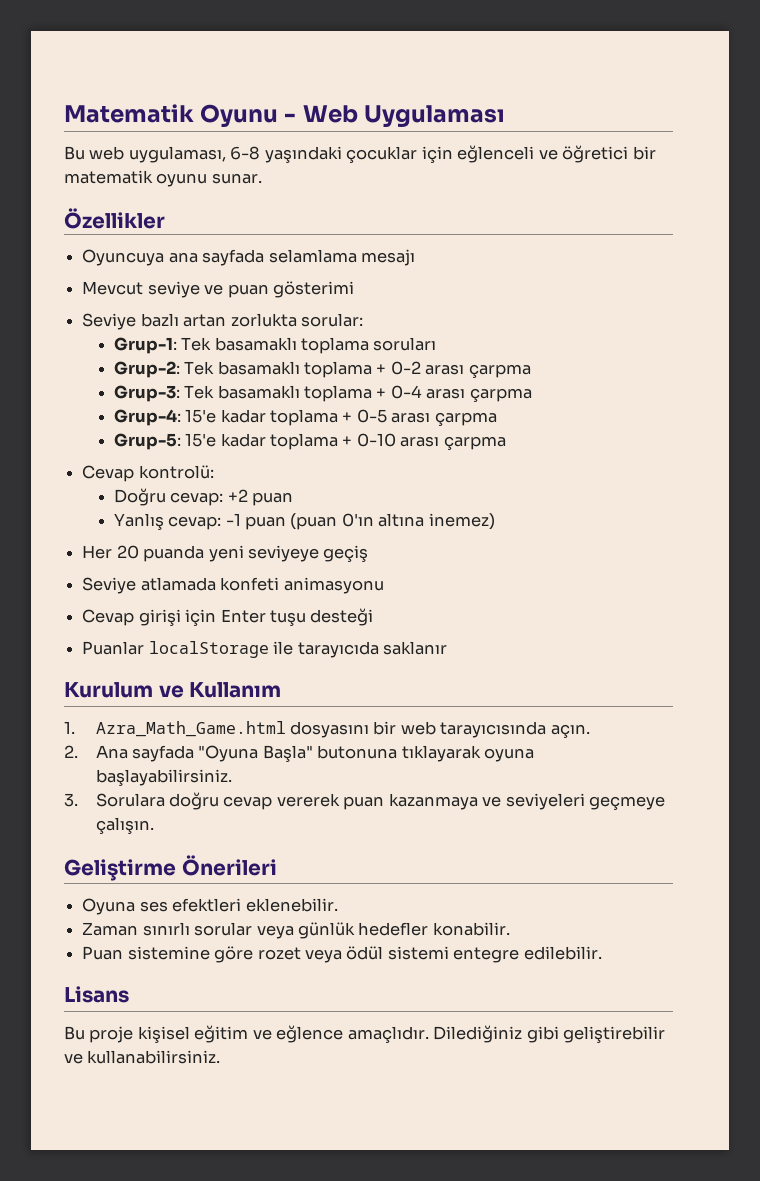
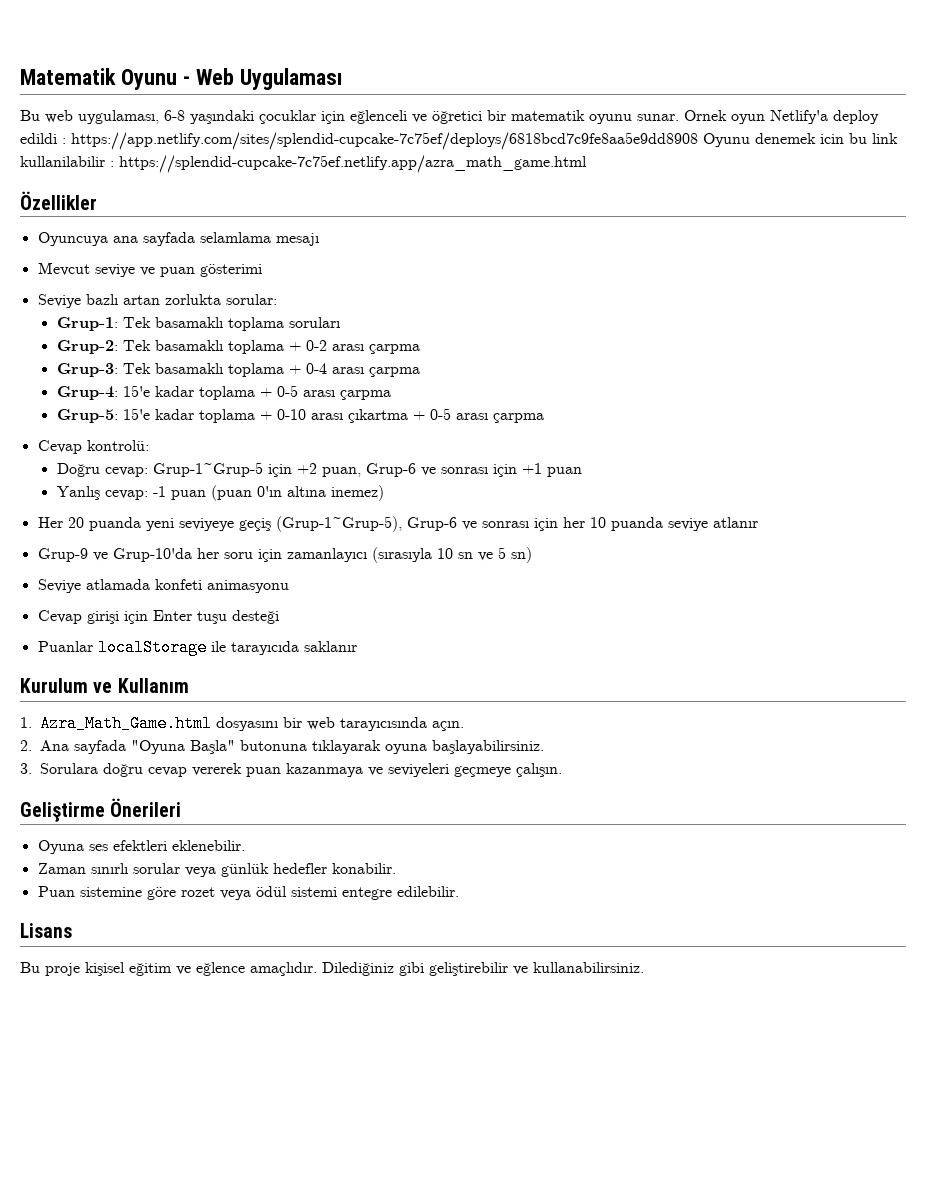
(262, 178) none -> [684,110,879,124] [20,132,898,150] [20,155,587,173] Ornek oyun Netlify'a deploy edildi : https://app.netlify.com/sites/splendid-cupcake-7c75ef/deploys/6818bcd7c9fe8aa5e9dd8908 Oyunu denemek icin bu link kullanilabilir : https://splendid-cupcake-7c75ef.netlify.app/azra_math_game.html
(440, 441) none -> [347,408,488,423] çıkartma + 0-5 arası
[227,489,248,502] +2 -> [152,462,542,477] Grup-1~Grup-5 için +2 puan, Grup-6 ve sonrası için +1
(369, 553) none -> [275,516,758,532] [37,547,532,563] (Grup-1~Grup-5), Grup-6 ve sonrası için her 10 puanda seviye atlanır // Grup-9 ve Grup-10'da her soru için zamanlayıcı (sırasıyla 10 sn ve 5 sn)

